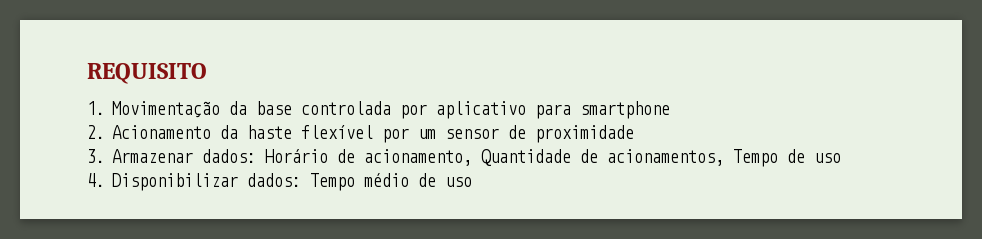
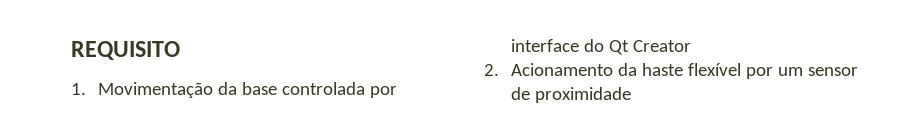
[436,101,670,119] aplicativo para smartphone -> [511,39,692,55] interface do Qt Creator
[87,149,841,167] [87,173,472,191] // 3. Armazenar dados: Horário de acionamento, Quantidade de acionamentos, Tempo de uso // 4. Disponibilizar dados: Tempo médio de uso -> (632, 95) none

